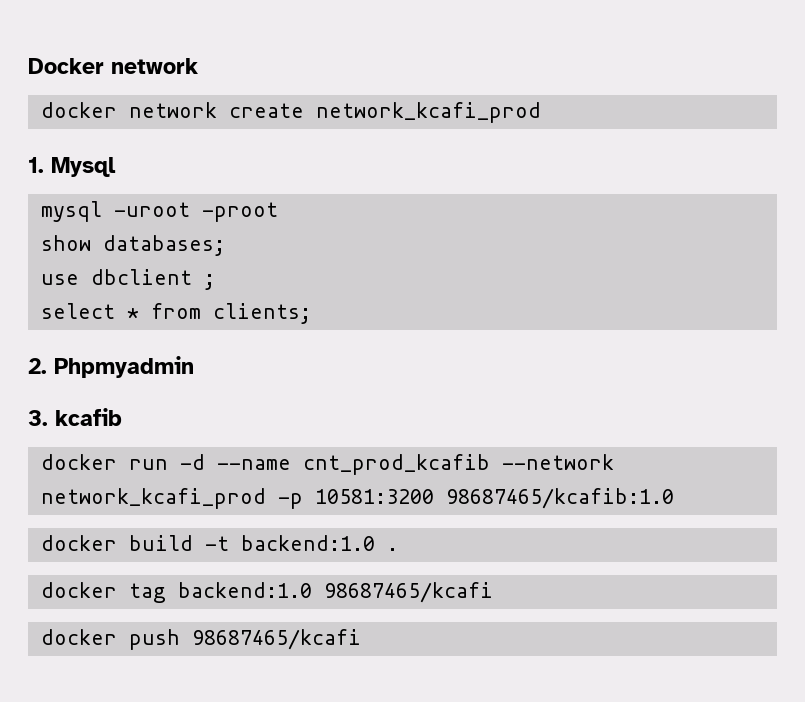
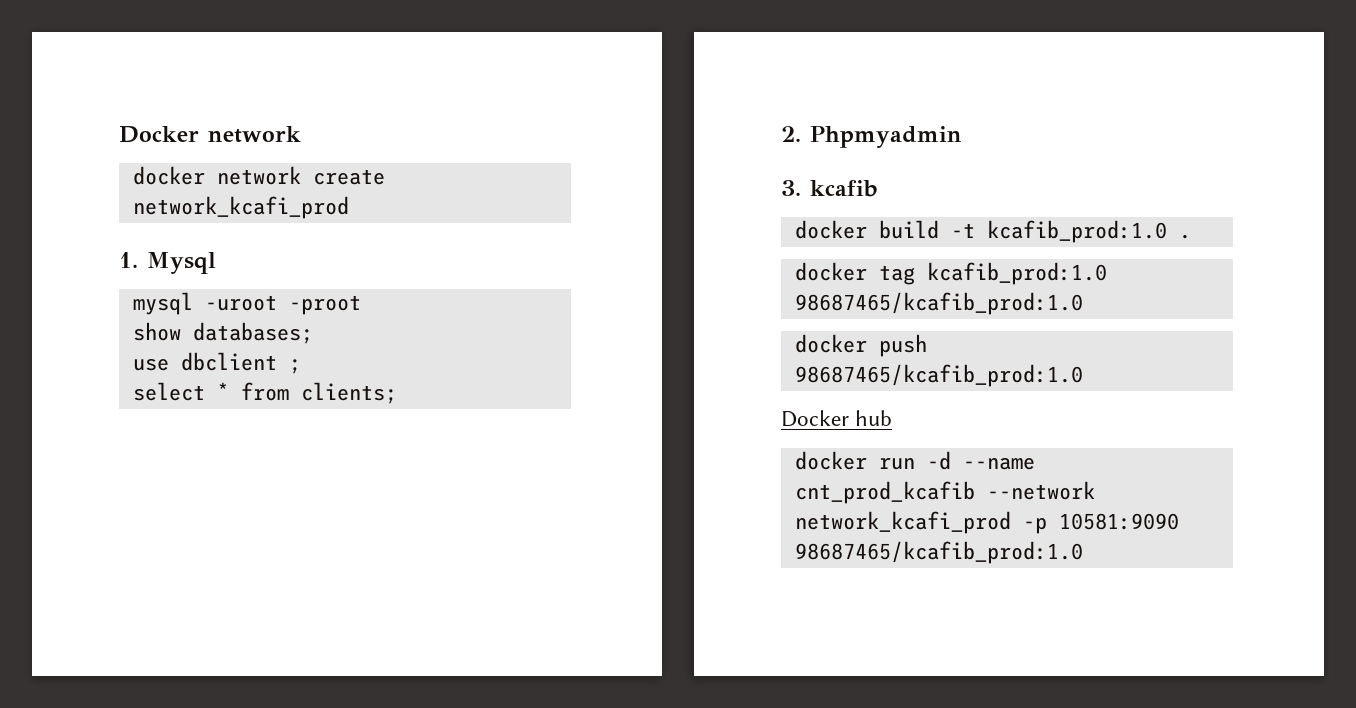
(122, 417) none -> [794,220,1191,243] [794,262,1107,285] [794,292,1083,315] [794,334,927,357] [794,364,1083,387] [781,410,893,427] // docker build -t kcafib_prod:1.0 . // docker tag kcafib_prod:1.0 98687465/kcafib_prod:1.0 // docker push 98687465/kcafib_prod:1.0 // Docker hub
[314,488,674,509] [40,535,398,551] [40,582,493,603] [40,629,361,650] 10581:3200 98687465/kcafib:1.0 // docker build -t backend:1.0 . // docker tag backend:1.0 98687465/kcafi // docker push 98687465/kcafi -> [1058,513,1179,530] [794,541,1083,564] 10581:9090 98687465/kcafib_prod:1.0

